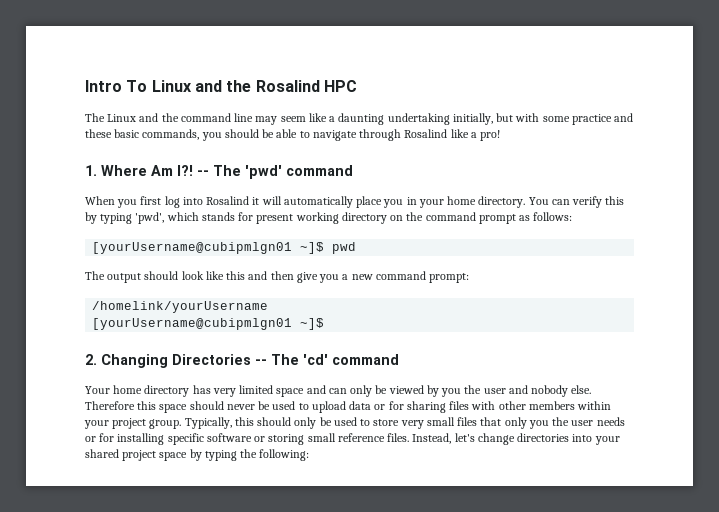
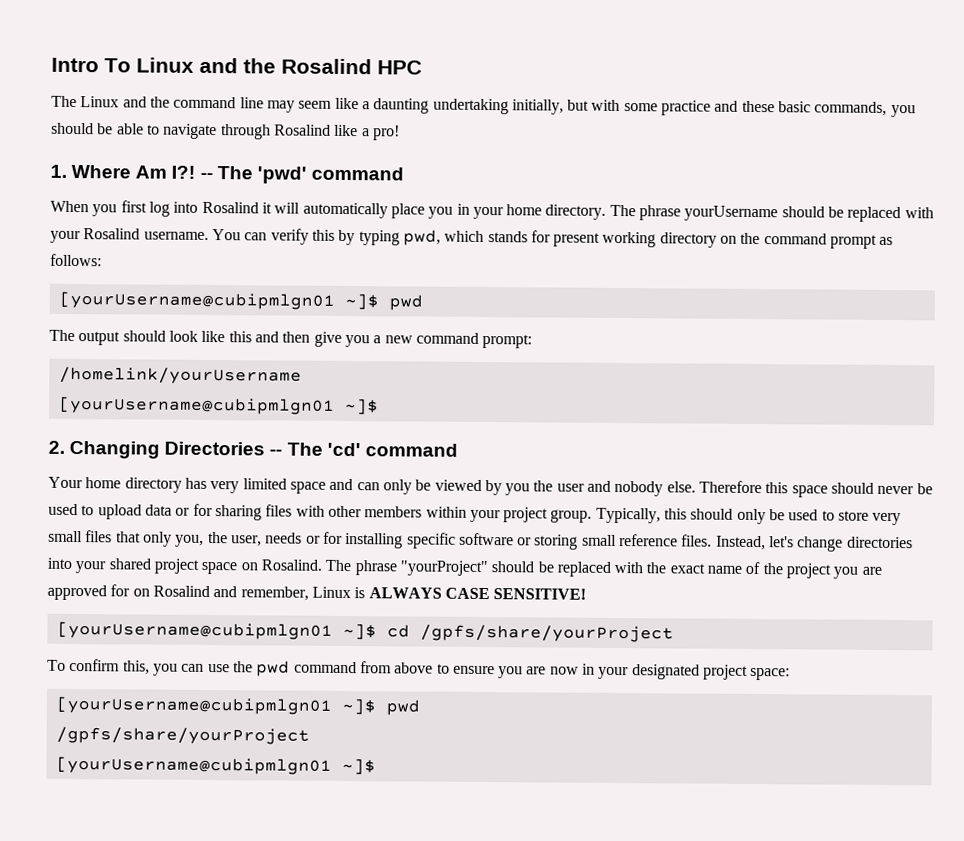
(526, 202) none -> [609,204,934,223] [50,228,209,244] The phrase yourUsername should be replaced with your Rosalind username.
[135,212,165,224] 'pwd', -> [402,229,441,246] pwd,
[528,417,594,429] you the user -> [175,531,262,547] you, the user,
[189,449,310,461] by typing the following: -> [240,559,882,579] [47,584,587,601] [56,621,674,643] [47,658,791,681] [55,696,420,716] [55,726,310,745] [55,756,376,775] on Rosalind. The phrase "yourProject" should be replaced with the exact name of the project you are approved for on Rosalind and remember, Linux is ALWAYS CASE SENSITIVE! // [yourUsername@cubipmlgn01 ~]$ cd /gpfs/share/yourProject // To confirm this, you can use the pwd command from above to ensure you are now in your designated project space: // [yourUsername@cubipmlgn01 ~]$ pwd // /gpfs/share/yourProject // [yourUsername@cubipmlgn01 ~]$

